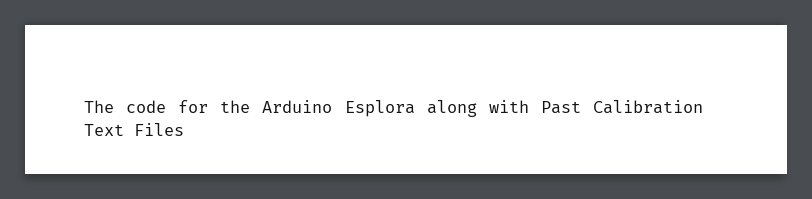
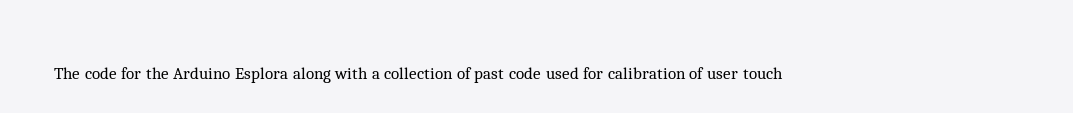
[540,100,703,114] [84,123,184,136] Past Calibration Text Files -> [371,67,783,83] a collection of past code used for calibration of user touch

